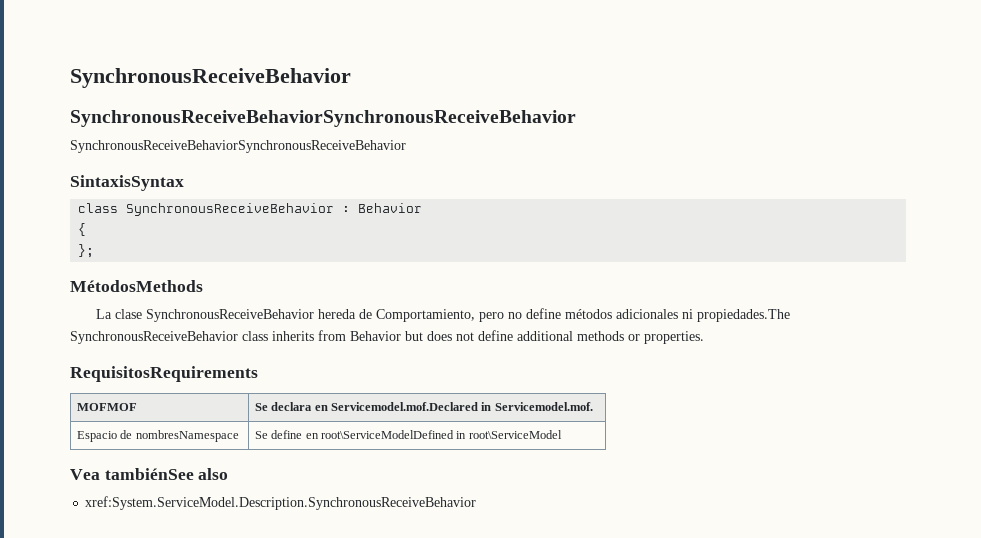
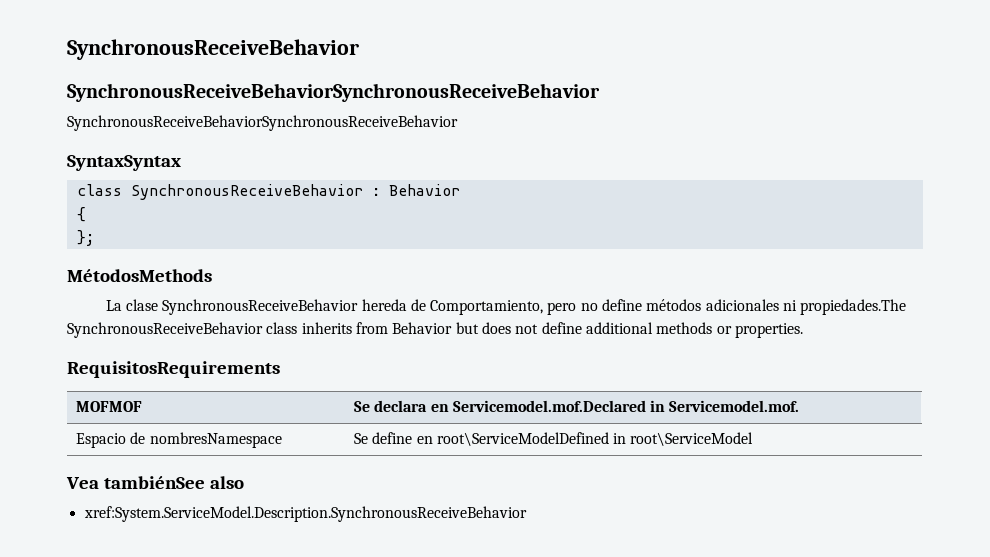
[70,175,184,191] SintaxisSyntax -> [67,155,181,171] SyntaxSyntax

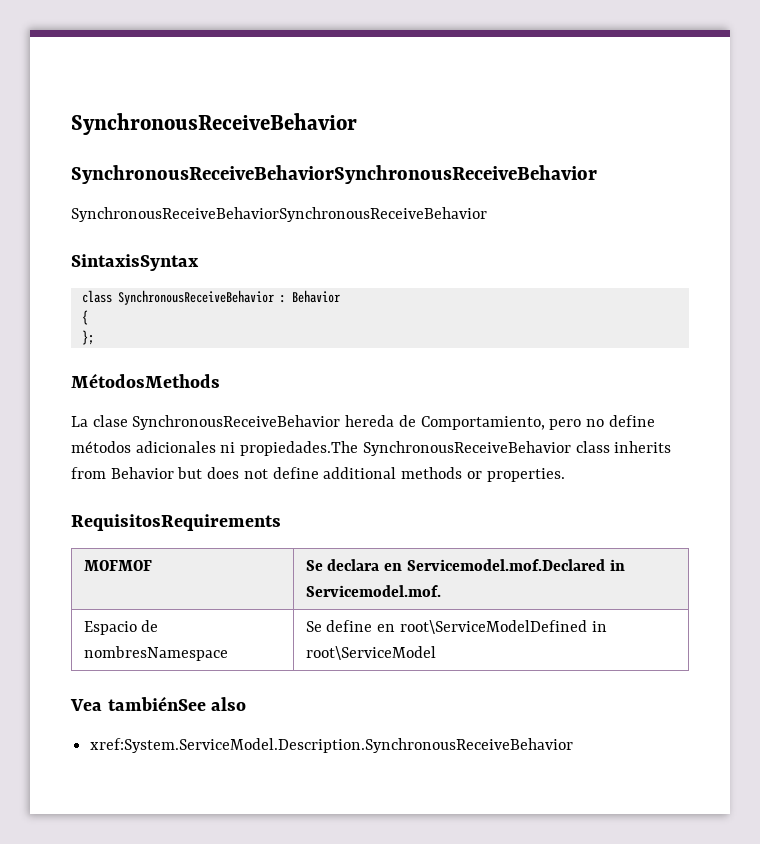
[67,155,181,171] SyntaxSyntax -> [71,254,199,271] SintaxisSyntax

